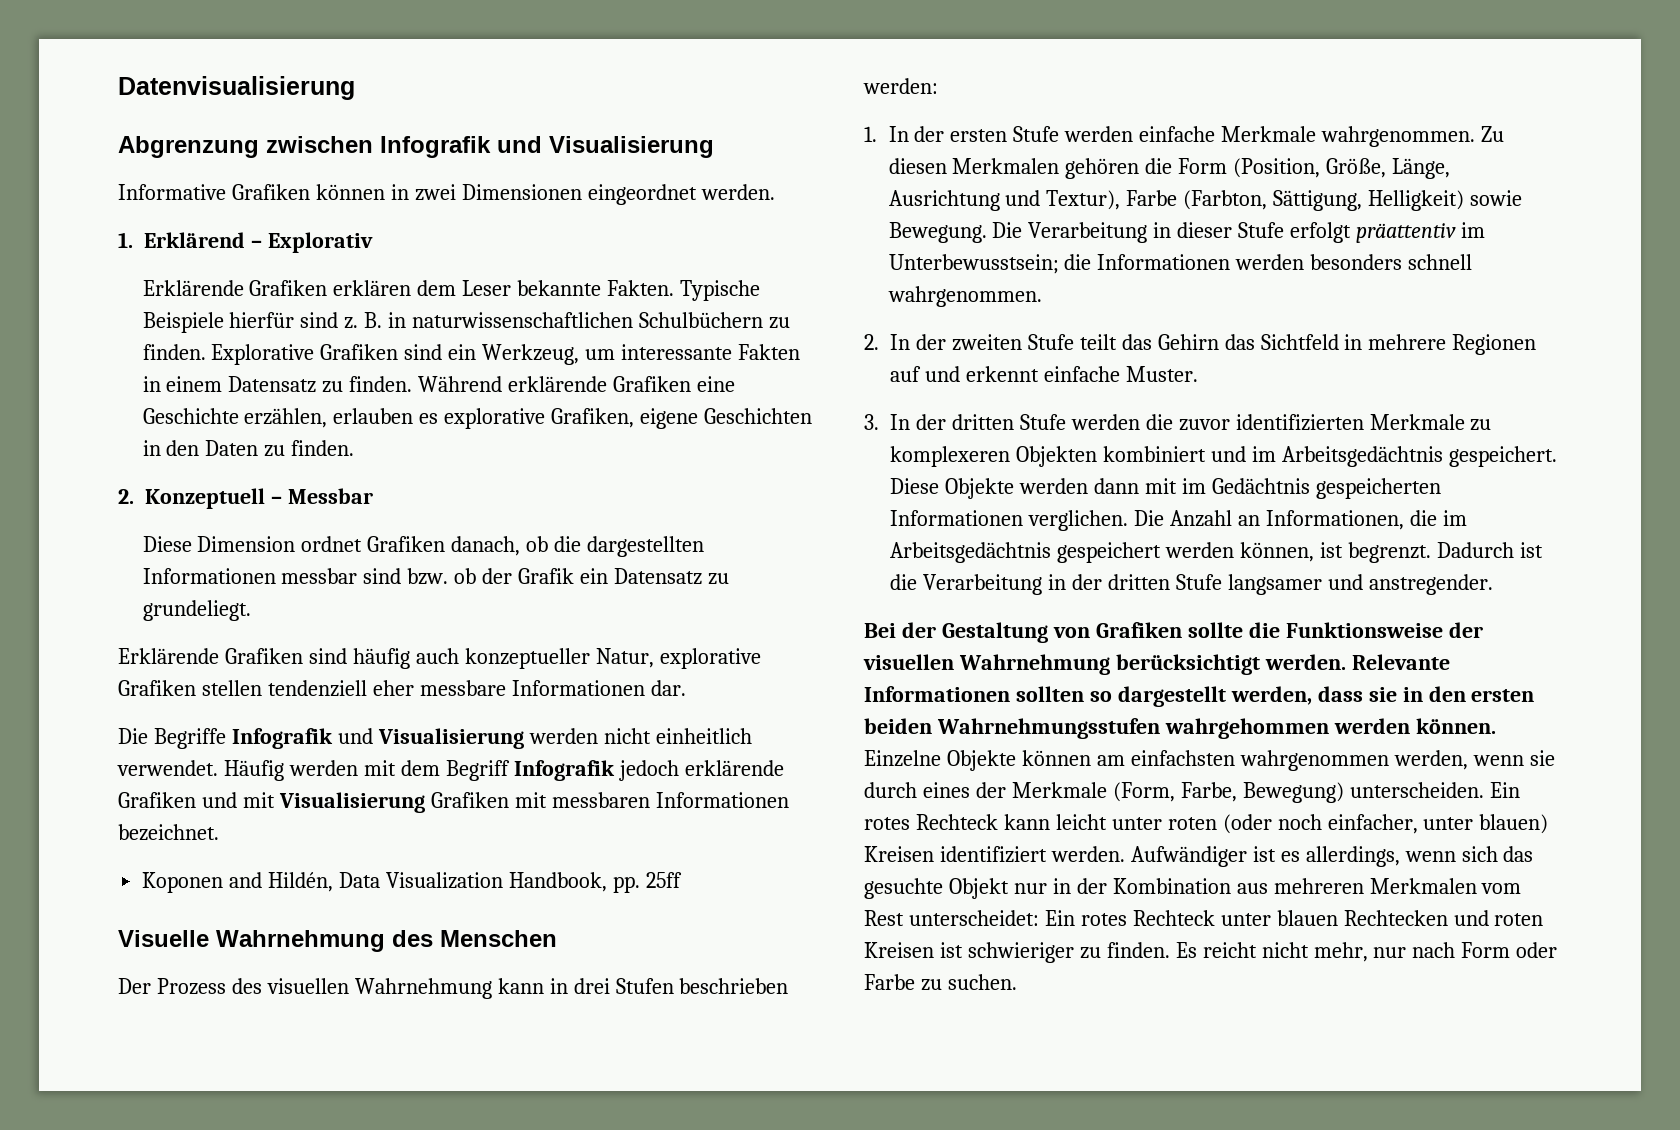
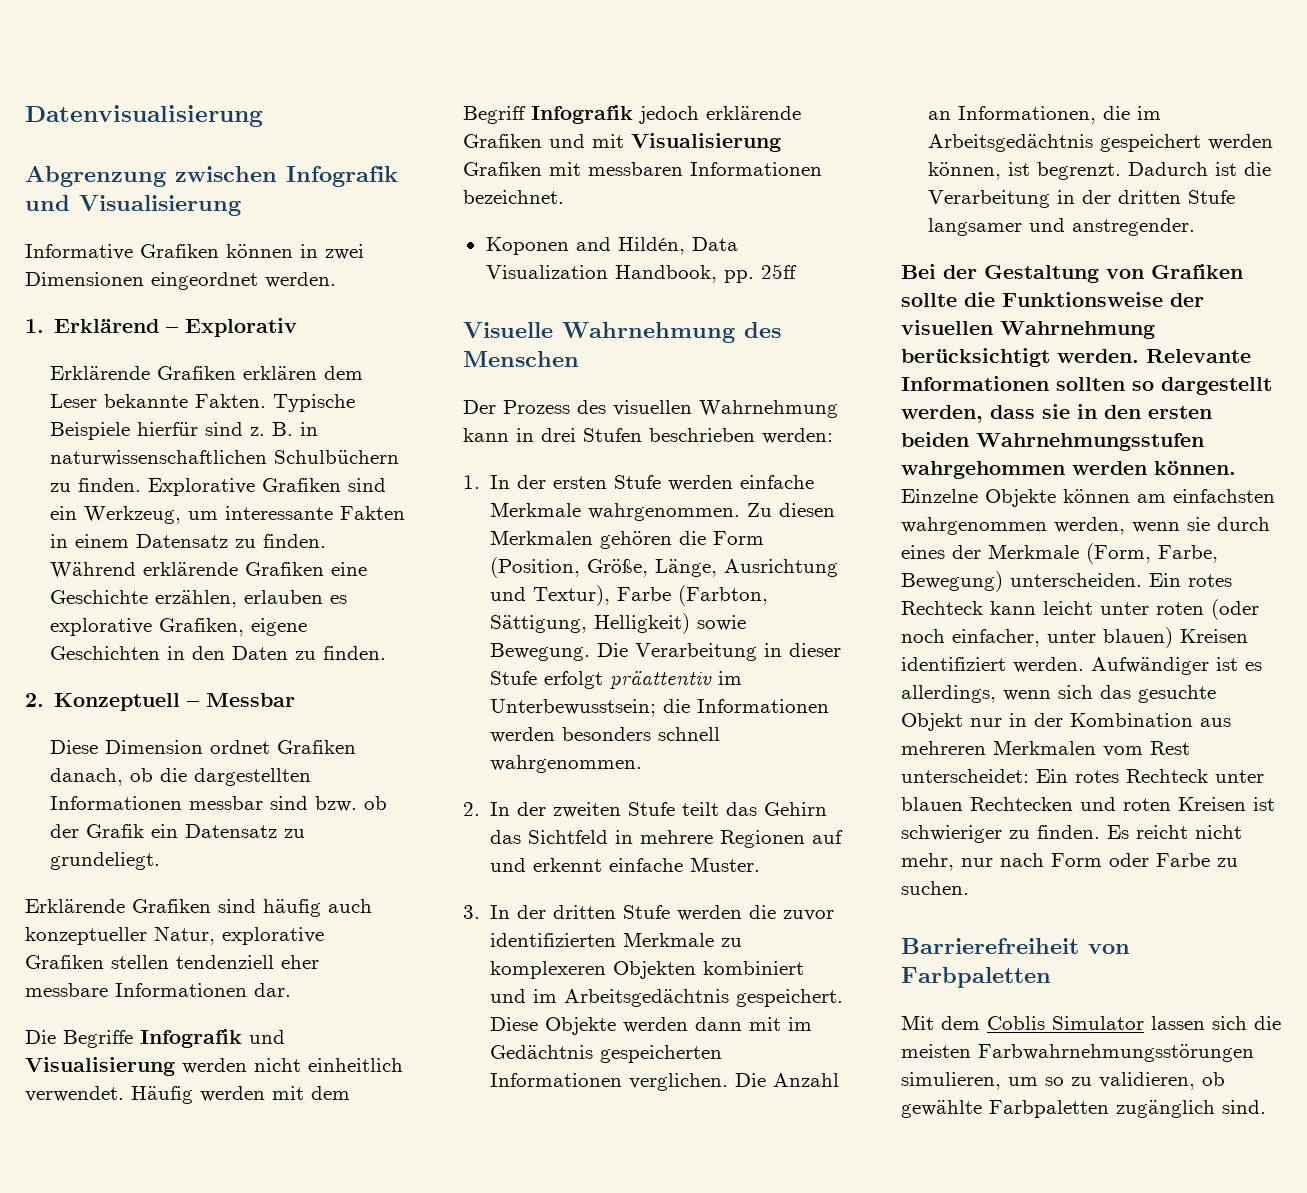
(1017, 982) none -> [901,938,1130,954] [901,967,1051,988] [901,1015,1281,1030] [901,1044,1254,1062] [901,1072,1225,1090] [901,1100,1266,1118] // Barrierefreiheit von Farbpaletten // Mit dem Coblis Simulator lassen sich die meisten Farbwahrnehmungsstörungen simulieren, um so zu validieren, ob gewählte Farbpaletten zugänglich sind.

